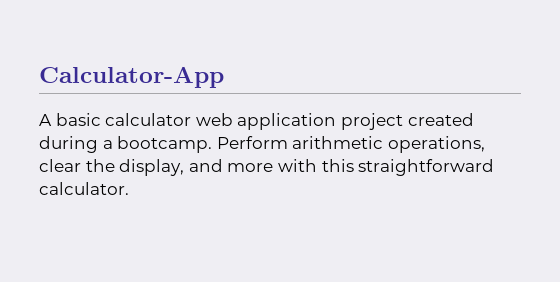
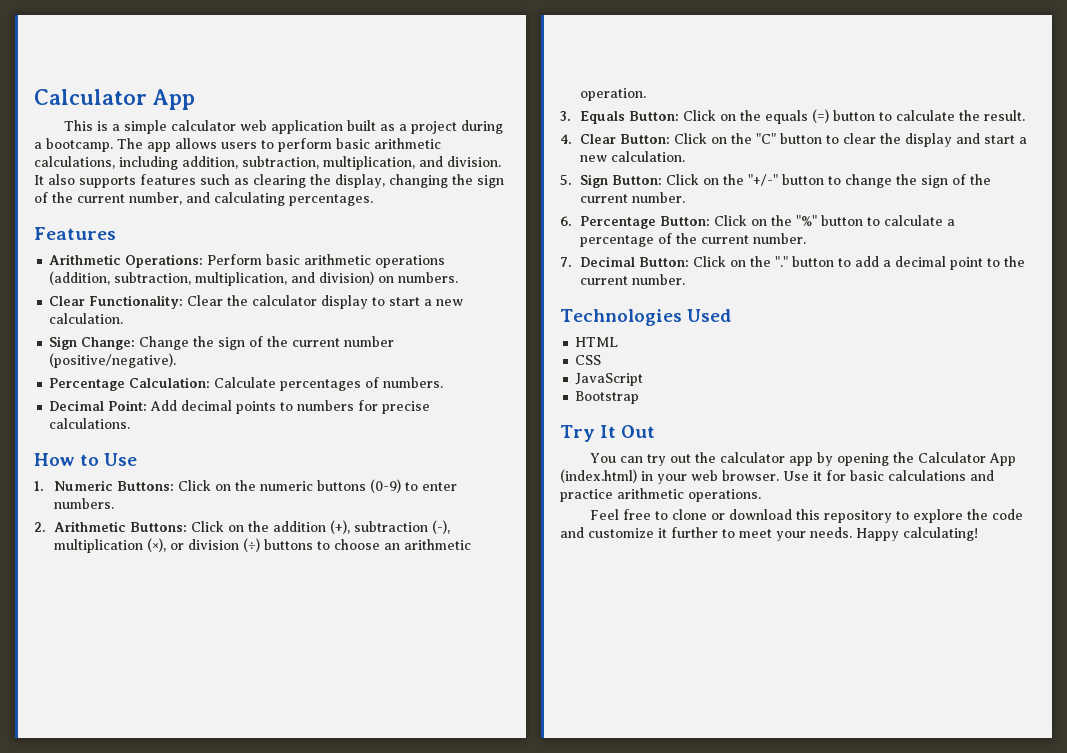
[39,66,224,88] [39,113,474,130] [39,136,485,153] [39,159,495,176] [39,182,129,195] Calculator-App // A basic calculator web application project created during a bootcamp. Perform arithmetic operations, clear the display, and more with this straightforward calculator. -> [34,89,195,110] [64,120,504,134] [34,138,441,152] [34,156,501,170] [34,174,504,188] [34,192,373,206] [34,227,116,240] [49,254,446,268] [49,271,459,286] [49,295,464,309] [49,313,124,324] [49,336,395,350] [49,353,177,368] [49,377,444,391] [49,400,431,414] [49,418,131,429] [34,453,138,466] [34,479,458,493] [54,498,115,509] [34,520,451,534] [54,538,472,553] [580,88,647,101] [560,109,1026,124] [560,133,1028,147] [580,151,686,162] [560,174,992,188] [580,192,686,203] [560,215,956,229] [580,233,807,247] [560,256,1026,270] [580,274,686,285] [560,309,732,326] [575,337,619,347] [575,355,602,365] [575,373,644,386] [575,391,640,404] [560,425,656,442] [590,452,1017,466] [560,469,994,484] [560,488,761,502] [590,509,1024,523] [560,527,978,541] Calculator App // This is a simple calculator web application built as a project during a bootcamp. The app allows users to perform basic arithmetic calculations, including addition, subtraction, multiplication, and division. It also supports features such as clearing the display, changing the sign of the current number, and calculating percentages. // Features // Arithmetic Operations: Perform basic arithmetic operations (addition, subtraction, multiplication, and division) on numbers. // Clear Functionality: Clear the calculator display to start a new calculation. // Sign Change: Change the sign of the current number (positive/negative). // Percentage Calculation: Calculate percentages of numbers. // Decimal Point: Add decimal points to numbers for precise calculations. // How to Use // 1. Numeric Buttons: Click on the numeric buttons (0-9) to enter numbers. // 2. Arithmetic Buttons: Click on the addition (+), subtraction (-), multiplication (×), or division (÷) buttons to choose an arithmetic operation. // 3. Equals Button: Click on the equals (=) button to calculate the result. // 4. Clear Button: Click on the "C" button to clear the display and start a new calculation. // 5. Sign Button: Click on the "+/-" button to change the sign of the current number. // 6. Percentage Button: Click on the "%" button to calculate a percentage of the current number. // 7. Decimal Button: Click on the "." button to add a decimal point to the current number. // Technologies Used // HTML // CSS // JavaScript // Bootstrap // Try It Out // You can try out the calculator app by opening the Calculator App (index.html) in your web browser. Use it for basic calculations and practice arithmetic operations. // Feel free to clone or download this repository to explore the code and customize it further to meet your needs. Happy calculating!

